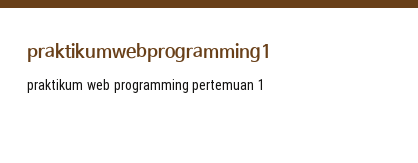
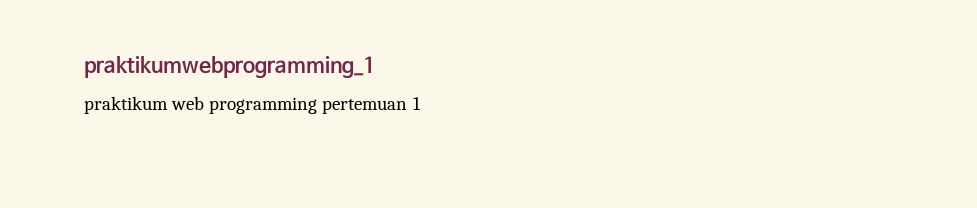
[27,43,272,62] praktikumwebprogramming1 -> [84,56,375,78] praktikumwebprogramming_1

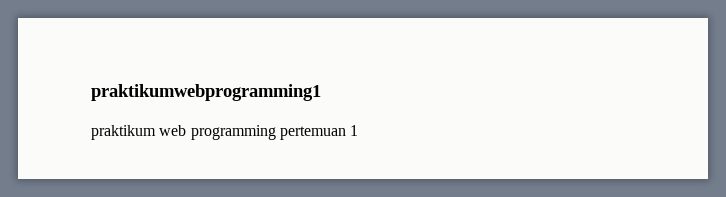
[84,56,375,78] praktikumwebprogramming_1 -> [91,84,321,101] praktikumwebprogramming1

